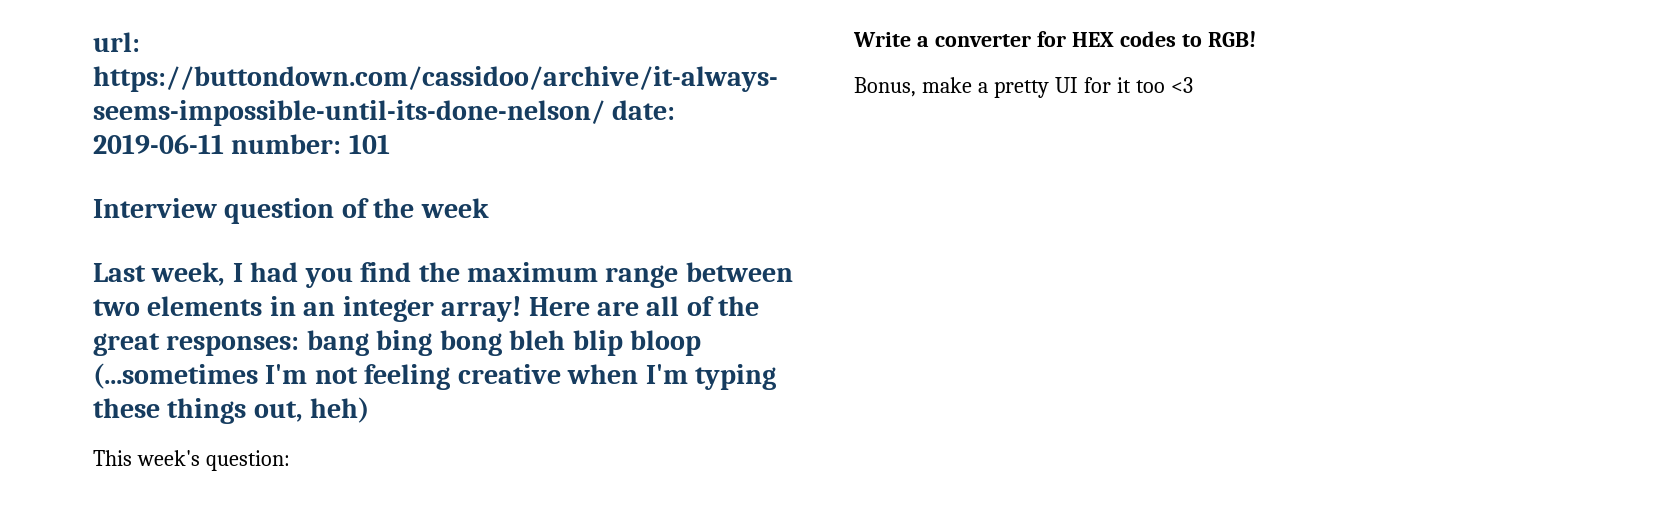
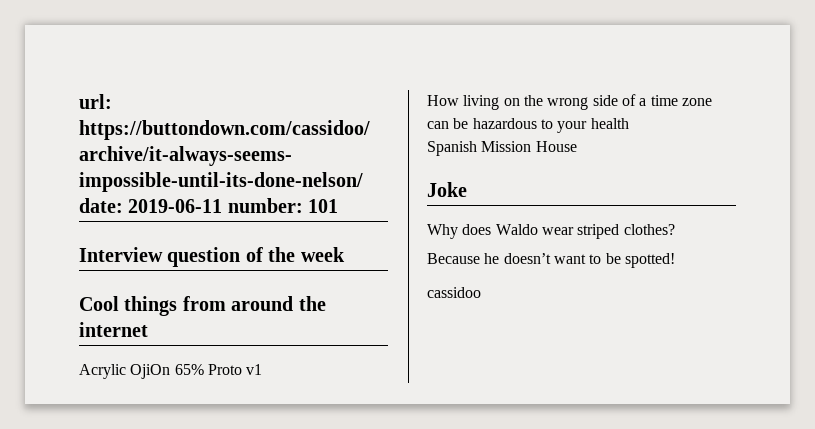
[93,262,793,288] [93,296,760,322] [93,330,701,356] [93,363,776,390] [93,397,370,424] [93,450,290,471] [853,31,1256,47] [854,77,1193,98] Last week, I had you find the maximum range between two elements in an integer array! Here are all of the great responses: bang bing bong bleh blip bloop (...sometimes I'm not feeling creative when I'm typing these things out, heh) // This week's question: // Write a converter for HEX codes to RGB! // Bonus, make a pretty UI for it too <3 -> [79,296,326,316] [79,322,148,337] [79,364,263,379] [427,94,712,110] [427,118,629,133] [427,141,577,156] [427,182,467,197] [427,224,675,239] [427,253,675,268] [427,287,481,298] Cool things from around the internet // Acrylic OjiOn 65% Proto v1 // How living on the wrong side of a time zone can be hazardous to your health // Spanish Mission House // Joke // Why does Waldo wear striped clothes? // Because he doesn’t want to be spotted! // cassidoo

